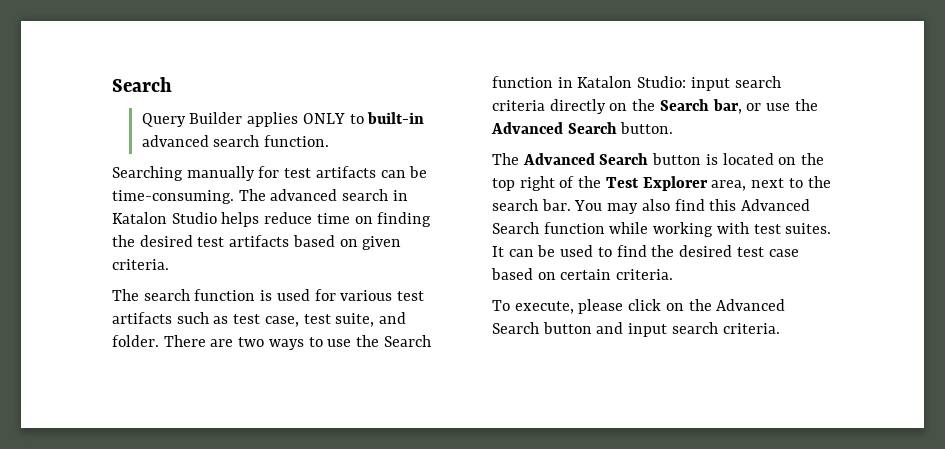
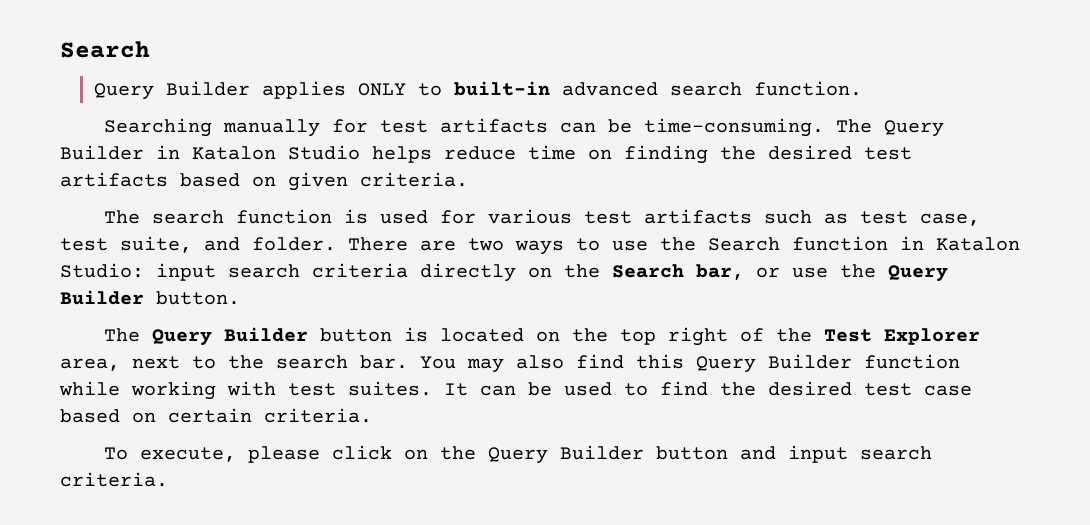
[270,189,389,201] advanced search -> [884,120,945,137] [60,145,144,160] Query Builder
[491,122,617,134] Advanced Search -> [888,265,948,282] [60,290,144,305] Query Builder
[522,153,649,165] Advanced Search -> [152,327,309,346] Query Builder
[741,199,811,211] [492,222,539,234] Advanced Search -> [696,354,852,373] Query Builder
[716,299,786,311] [492,322,539,334] Advanced Search -> [488,445,645,464] Query Builder

